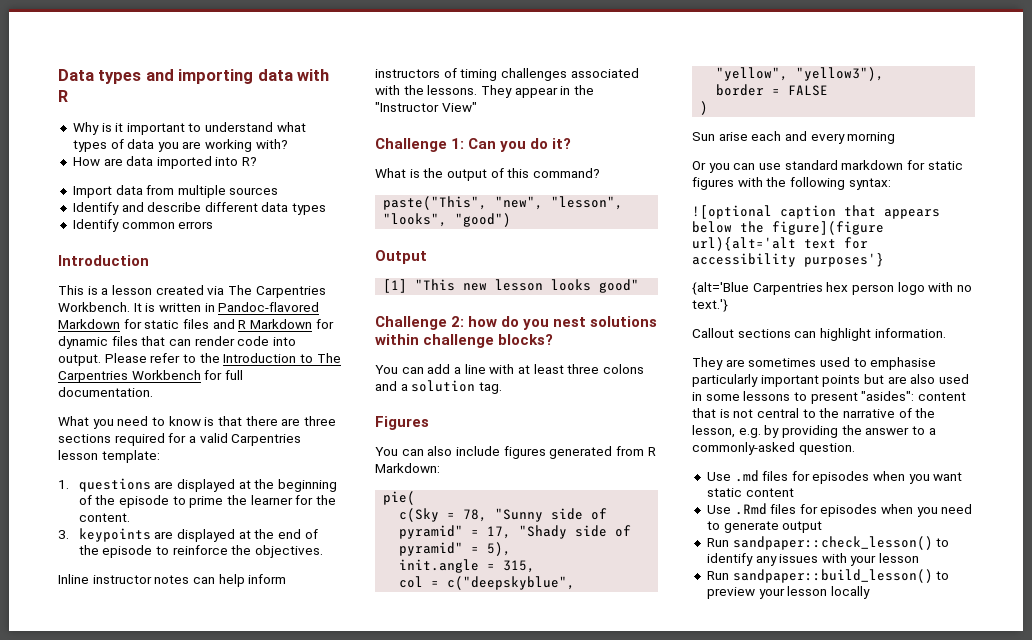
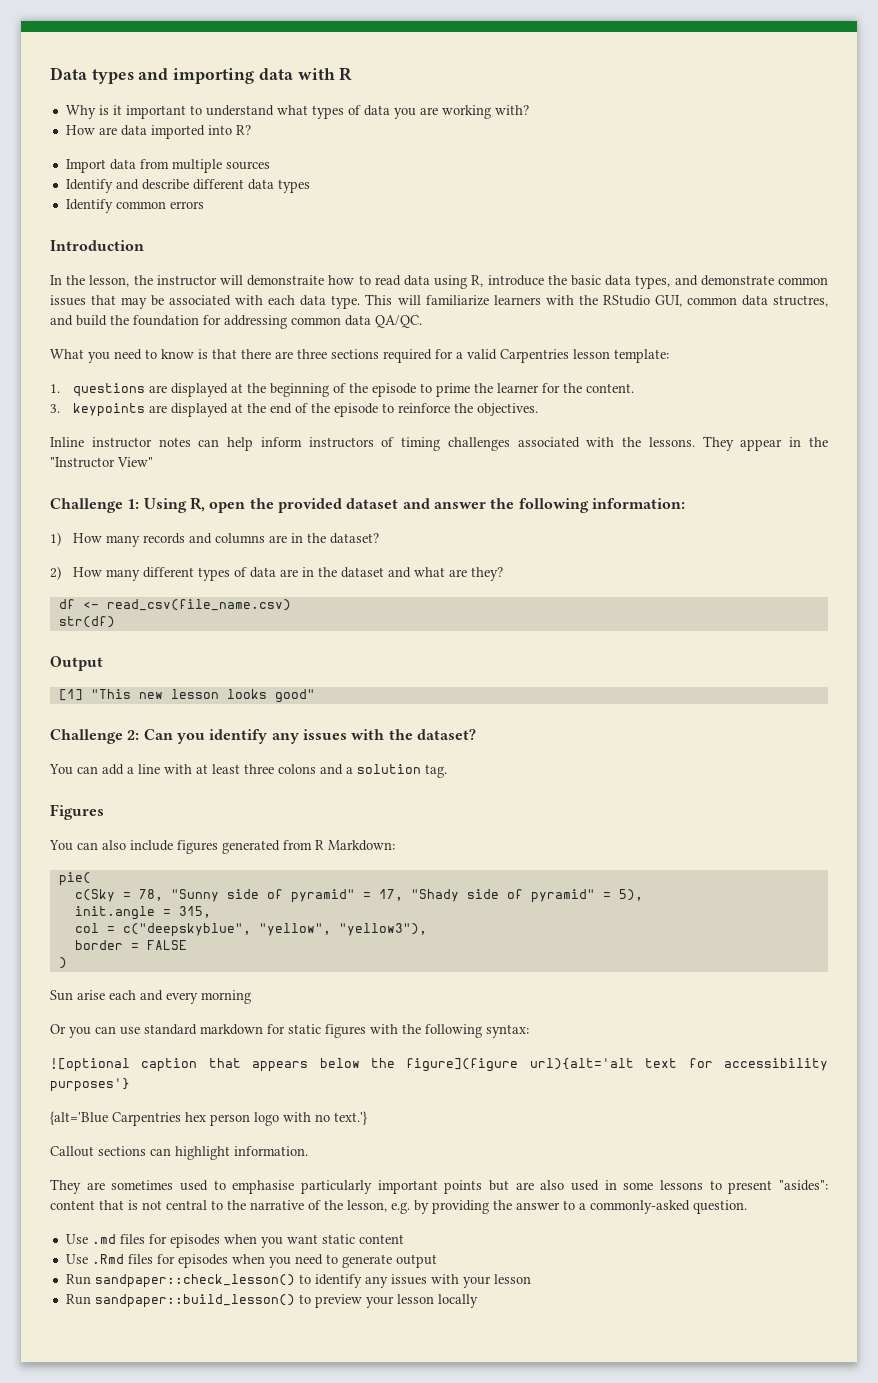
[58,285,326,298] [58,302,320,312] [58,319,334,329] [58,336,296,349] [58,353,341,366] [58,370,243,383] [58,387,153,397] This is a lesson created via The Carpentries Workbench. It is written in Pandoc-flavored Markdown for static files and R Markdown for dynamic files that can render code into output. Please refer to the Introduction to The Carpentries Workbench for full documentation. -> [50,275,829,289] [50,294,828,309] [50,315,422,329] In the lesson, the instructor will demonstraite how to read data using R, introduce the basic data types, and demonstrate common issues that may be associated with each data type. This will familiarize learners with the RStudio GUI, common data structres, and build the foundation for addressing common data QA/QC.
[468,138,572,152] [375,168,600,181] [383,196,624,210] [383,213,512,227] Can you do it? // What is the output of this command? // paste("This", "new", "lesson", "looks", "good") -> [143,497,685,513] [50,532,379,547] [50,566,503,581] [58,599,291,611] [58,616,115,628] Using R, open the provided dataset and answer the following information: // 1) How many records and columns are in the dataset? // 2) How many different types of data are in the dataset and what are they? // df <- read_csv(file_name.csv) // str(df)
[468,316,658,330] [375,334,554,348] how do you nest solutions within challenge blocks? -> [143,729,476,744] Can you identify any issues with the dataset?

